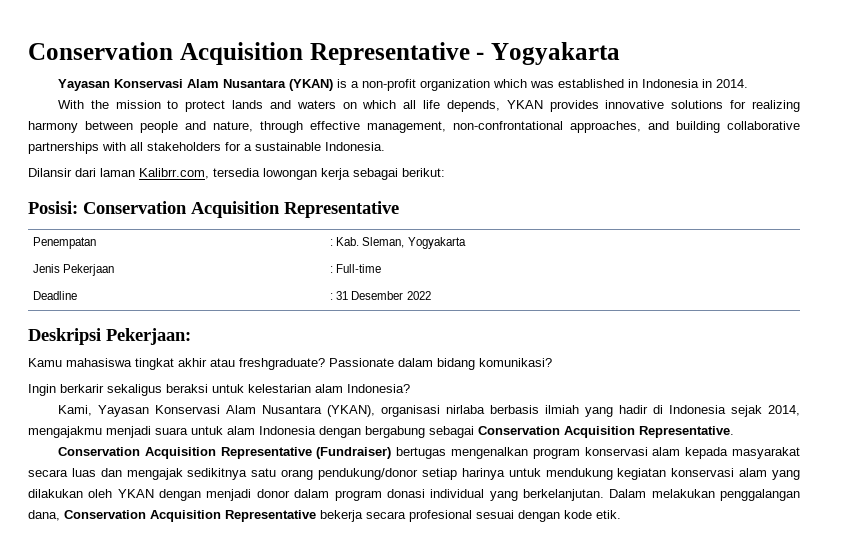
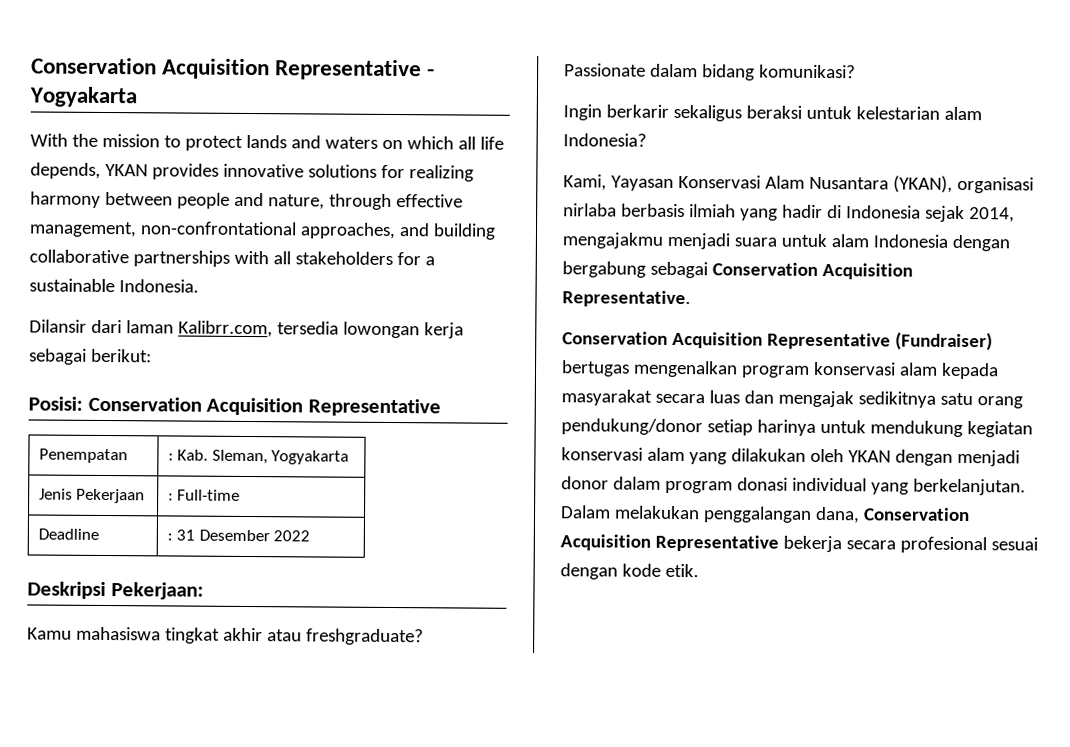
[57,79,748,91] // Yayasan Konservasi Alam Nusantara (YKAN) is a non-profit organization which was established in Indonesia in 2014. -> (137, 97) none

